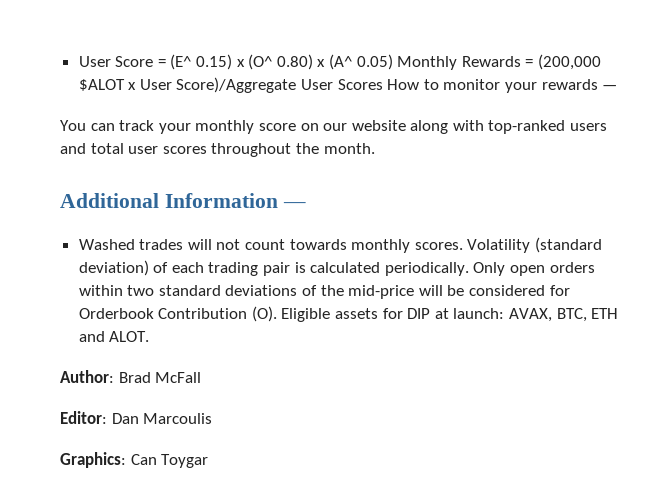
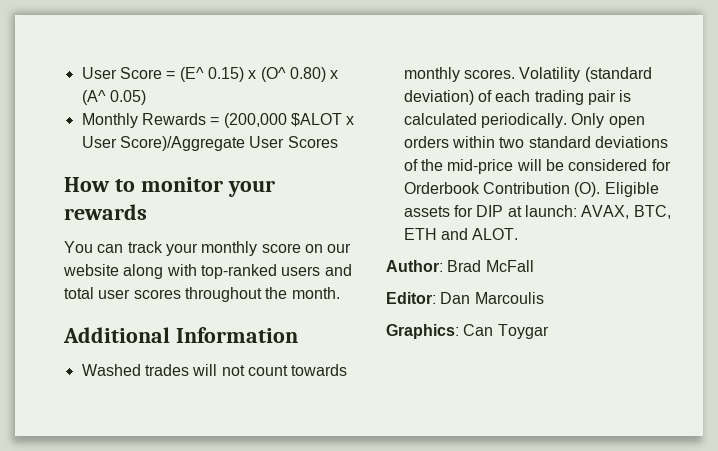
(393, 62) none -> (146, 97) //
(383, 84) none -> (338, 142) //
[602,85,618,90] — -> (147, 212) none
[282,202,306,208] — -> (298, 335) none

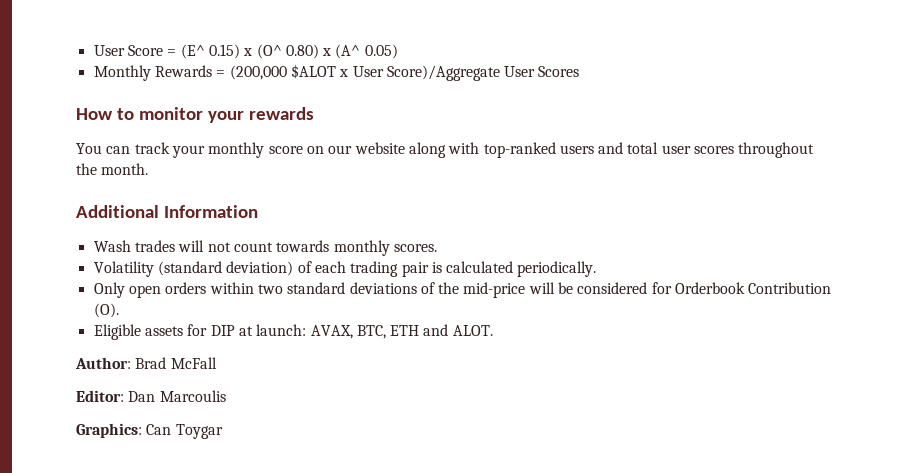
[81,364,141,376] Washed -> [93,240,131,252] Wash
(515, 74) none -> (437, 248) //
(567, 120) none -> (597, 269) //
(601, 189) none -> (119, 310) //

